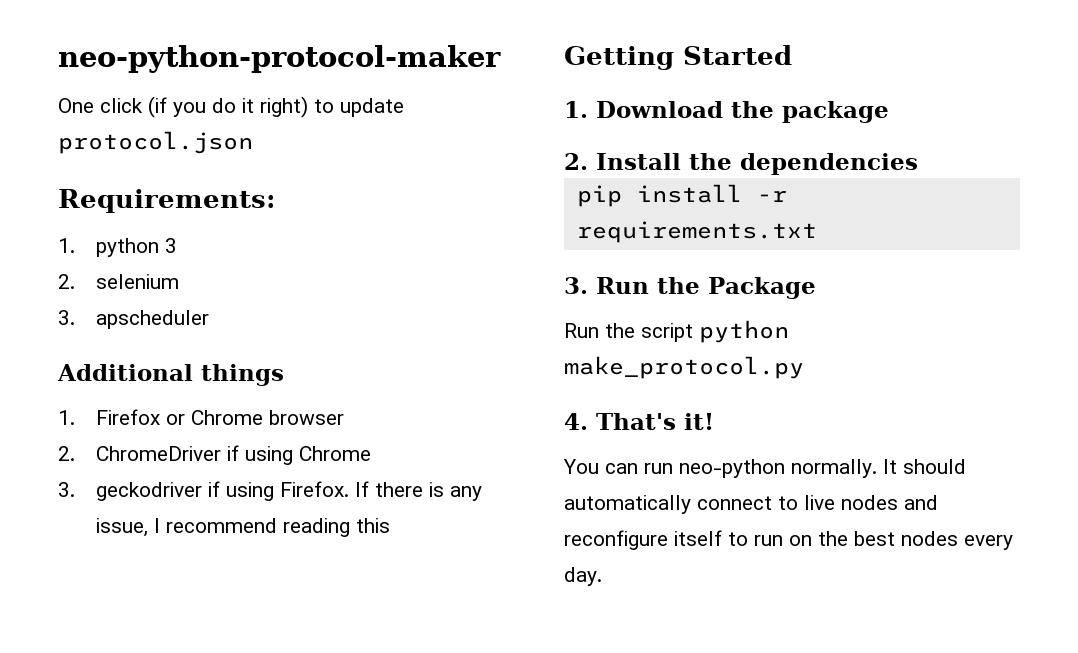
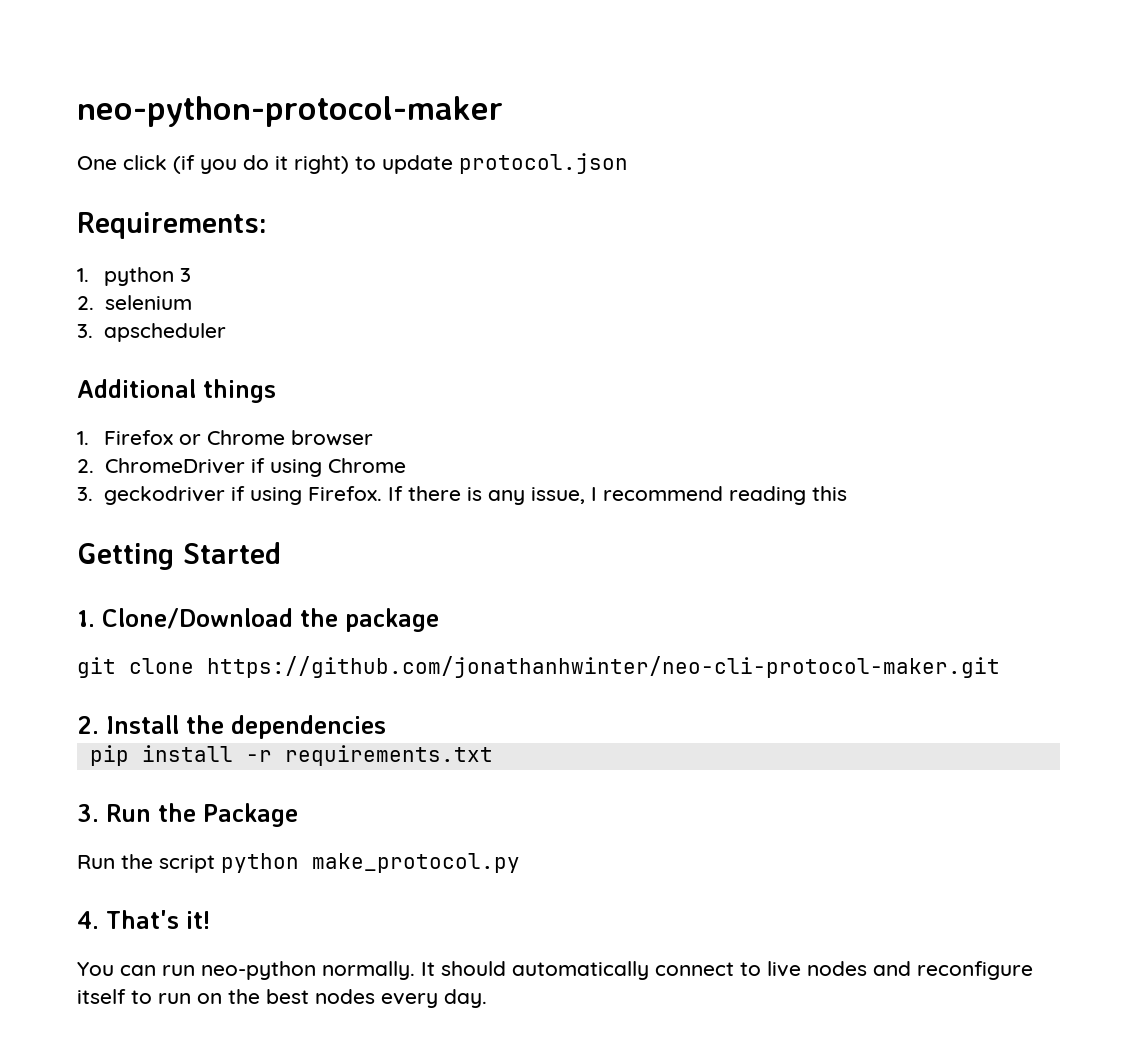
[596,101,723,118] Download -> [102,608,293,629] Clone/Download
(889, 112) none -> [77,656,1000,678] // git clone https://github.com/jonathanhwinter/neo-cli-protocol-maker.git

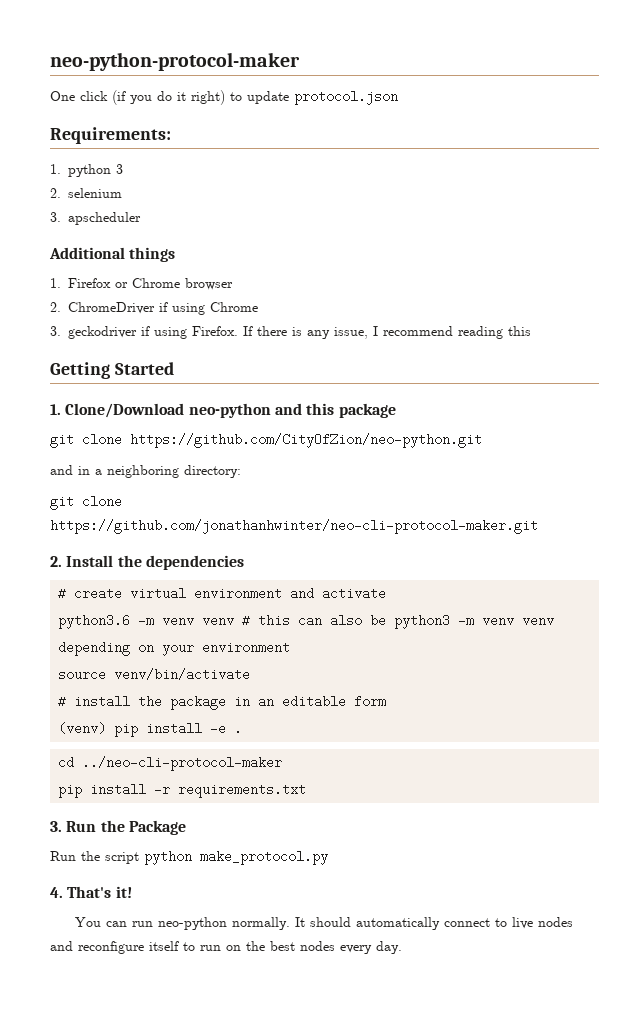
[300,608,439,632] the package -> [188,403,396,418] [50,433,482,448] [50,465,241,478] neo-python and this package // git clone https://github.com/CityOfZion/neo-python.git // and in a neighboring directory:
(386, 727) none -> [58,587,387,600] [58,614,555,629] [58,641,291,656] [58,668,251,681] [58,695,387,710] [58,722,243,737] [58,756,283,771] // # create virtual environment and activate // python3.6 -m venv venv # this can also be python3 -m venv venv depending on your environment // source venv/bin/activate // # install the package in an editable form // (venv) pip install -e . // cd ../neo-cli-protocol-maker

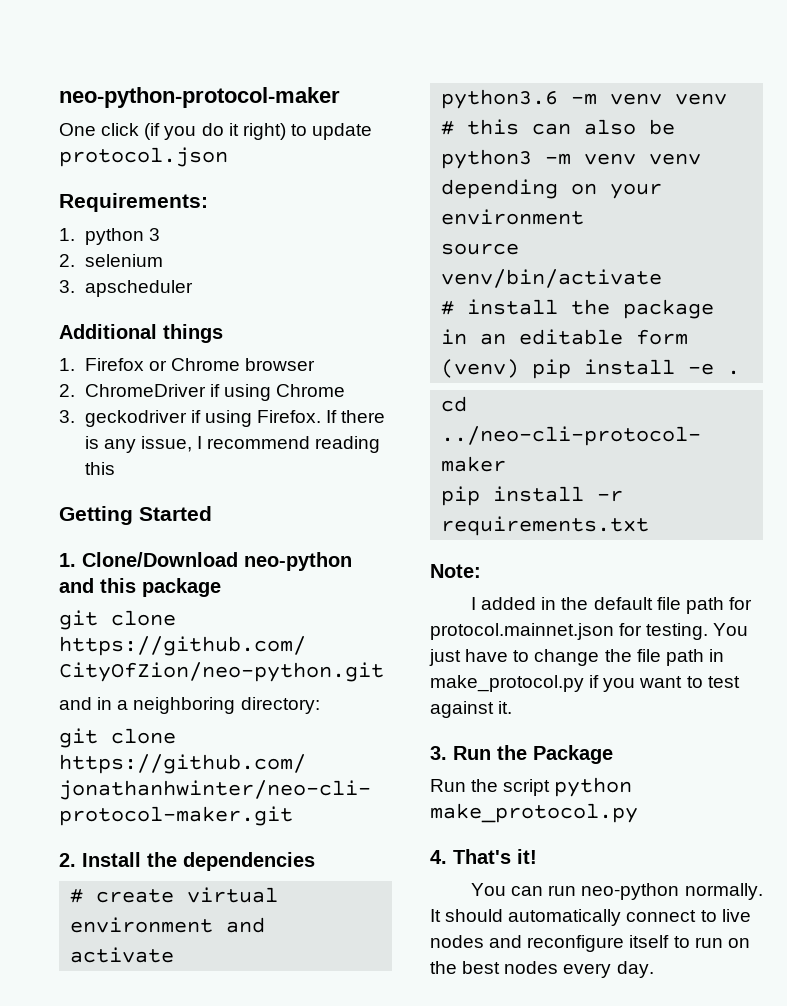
(307, 790) none -> [430,564,481,578] [470,597,752,614] [430,623,749,640] [429,649,724,666] [430,675,740,692] [430,701,513,718] // Note: // I added in the default file path for protocol.mainnet.json for testing. You just have to change the file path in make_protocol.py if you want to test against it.

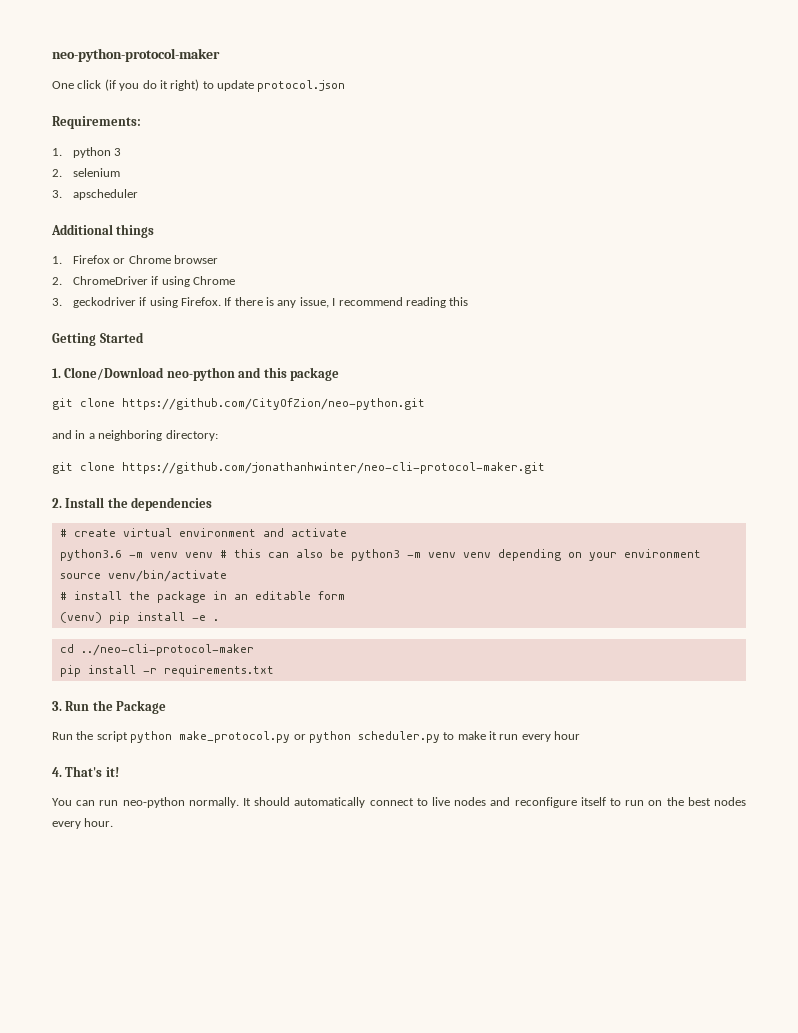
[430,564,481,578] [470,597,752,614] [430,623,749,640] [429,649,724,666] [430,675,740,692] [430,701,513,718] // Note: // I added in the default file path for protocol.mainnet.json for testing. You just have to change the file path in make_protocol.py if you want to test against it. -> (274, 671) none
(638, 813) none -> [293,731,581,743] or python scheduler.py to make it run every hour
[616,961,654,978] day. -> [84,818,114,827] hour.

